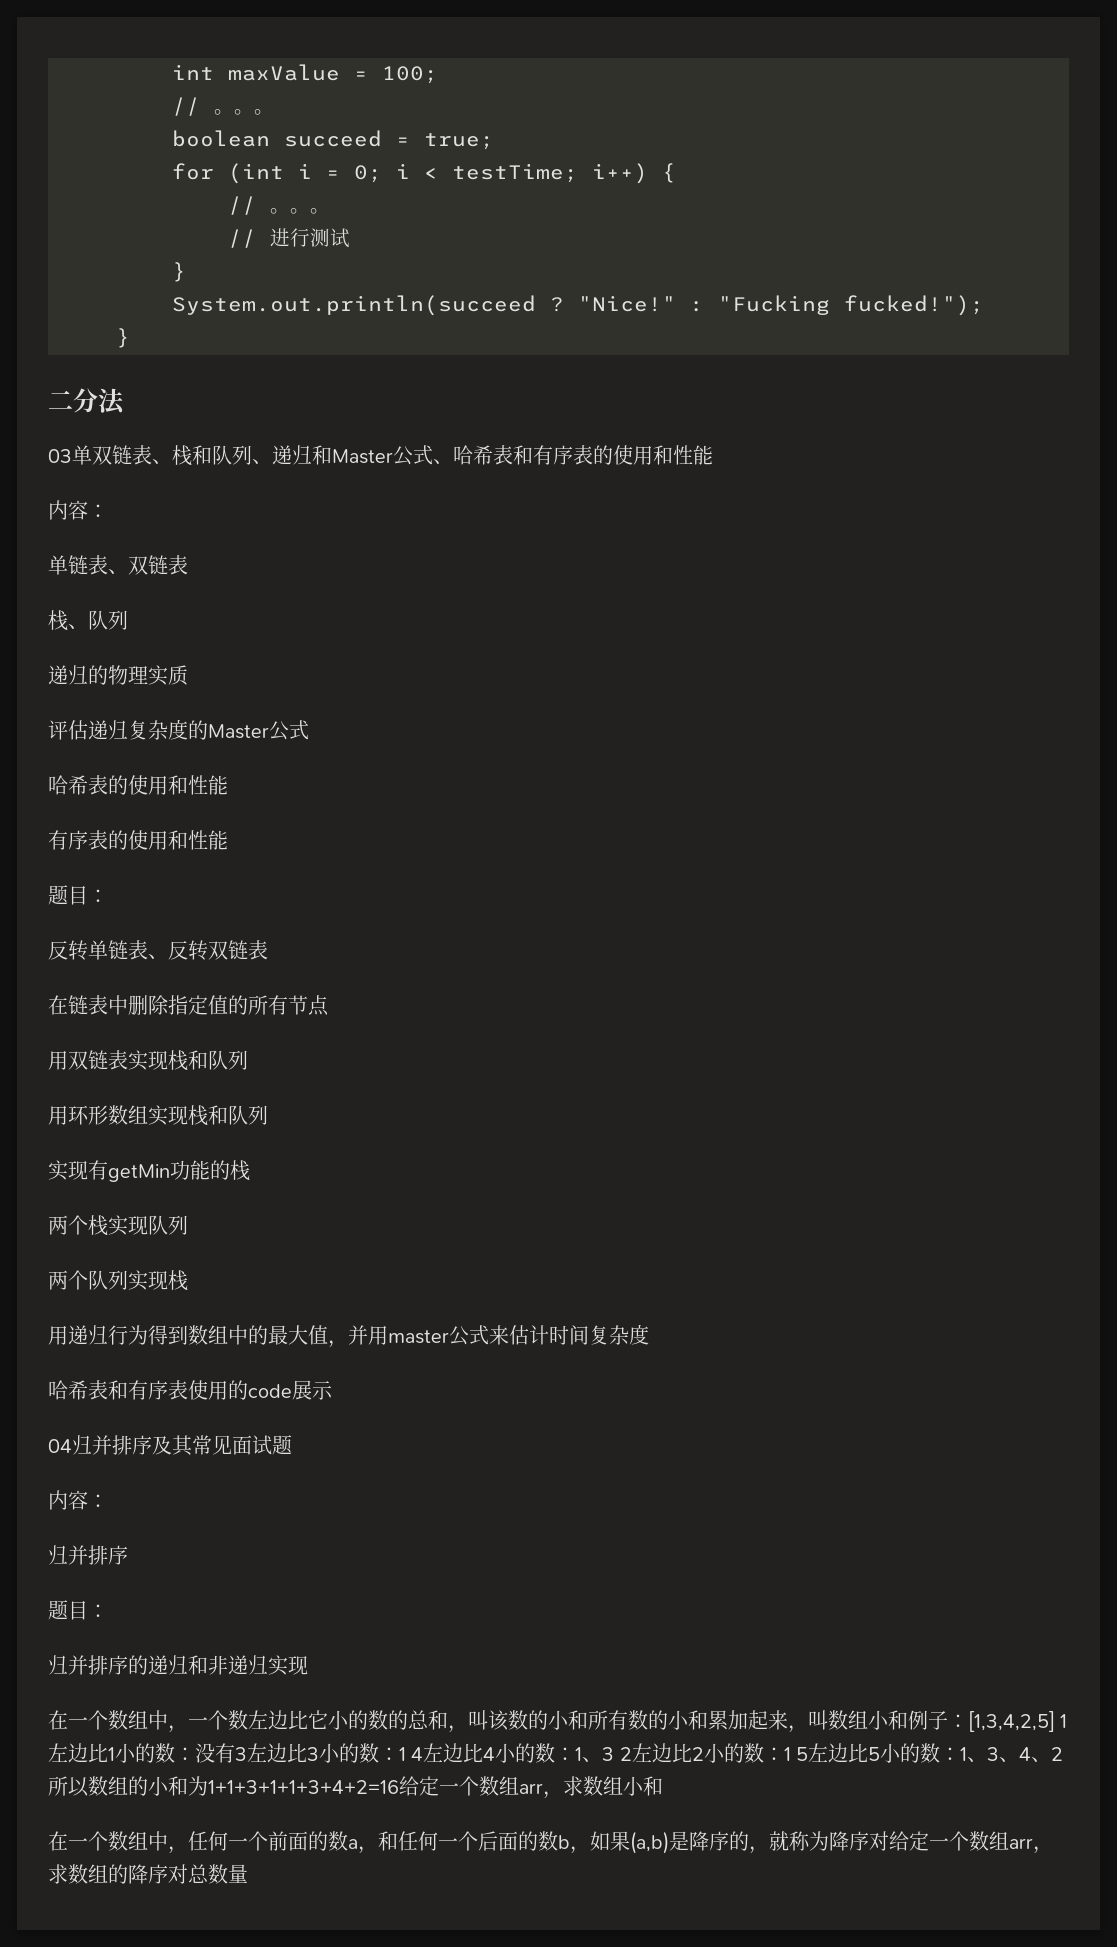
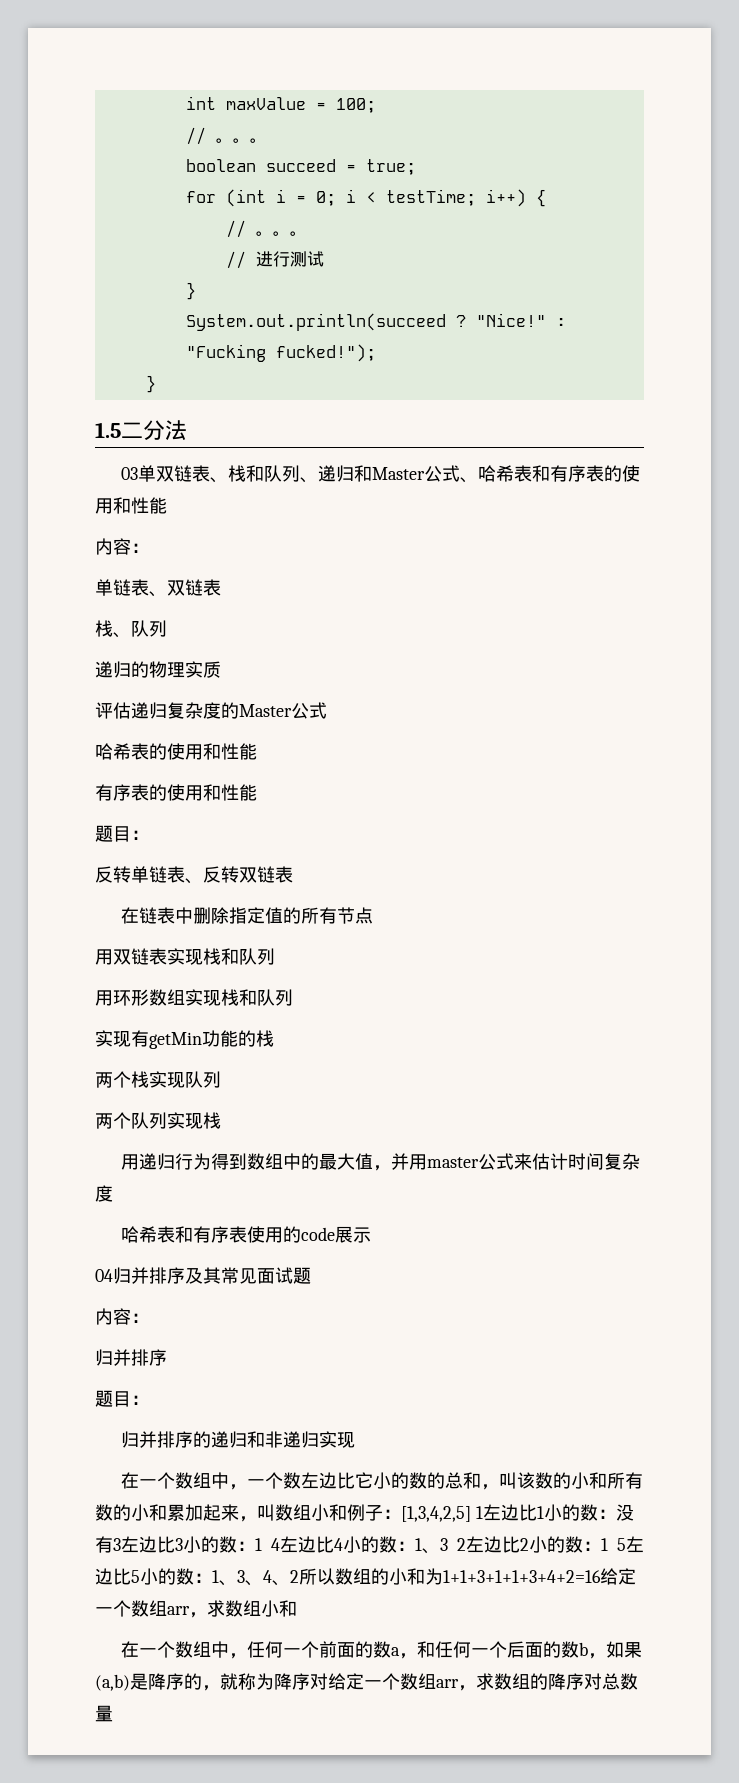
(130, 338) none -> [95,422,121,438] 1.5

